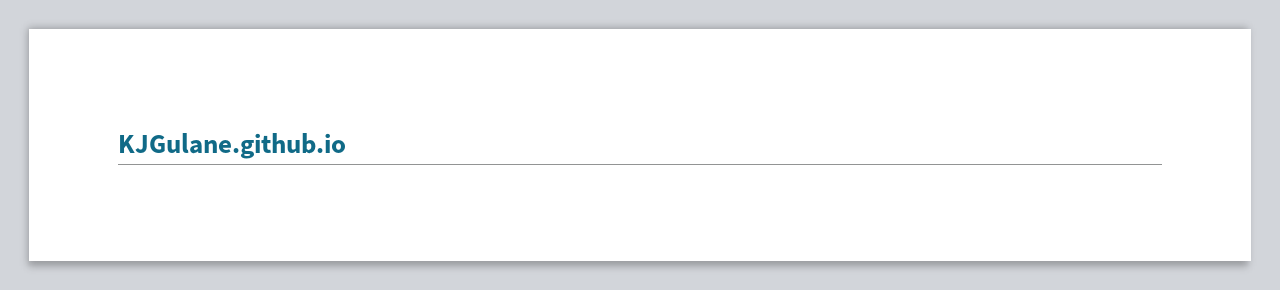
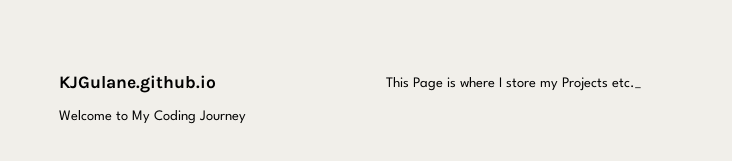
(346, 146) none -> [59,110,246,124] [386,77,641,91] // Welcome to My Coding Journey // This Page is where I store my Projects etc._

